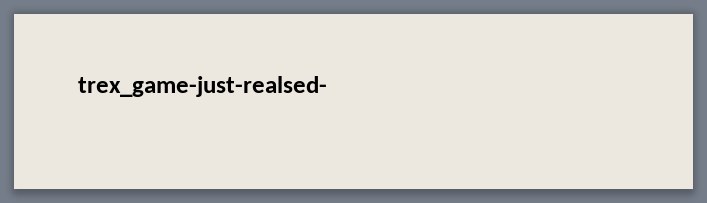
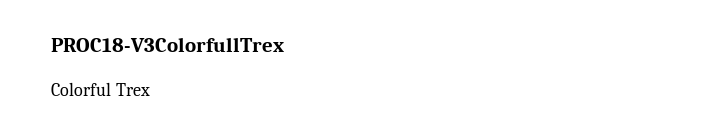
[78,76,327,97] trex_game-just-realsed- -> [51,37,284,52] [51,82,150,96] PROC18-V3ColorfullTrex // Colorful Trex

